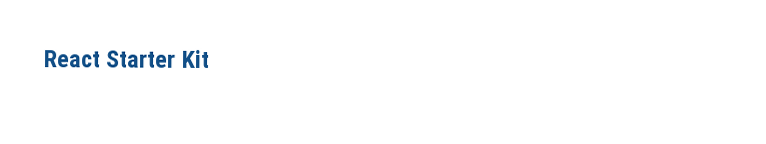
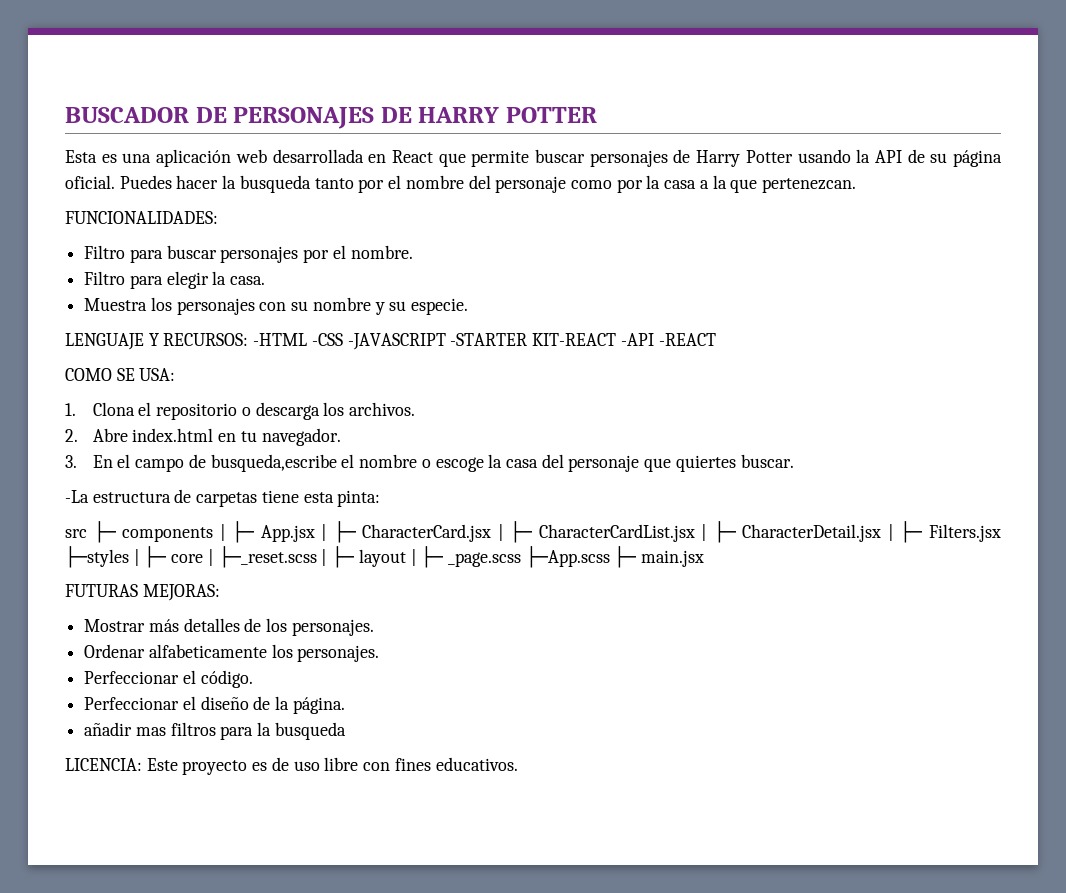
[44,49,210,69] React Starter Kit -> [65,107,598,129] [65,149,1003,167] [65,175,857,193] [65,211,218,224] [84,245,413,263] [84,271,266,289] [84,297,469,315] [65,333,716,350] [65,368,176,381] [65,402,416,420] [65,428,341,446] [65,454,794,472] [65,489,381,507] [65,521,1001,543] [65,546,705,568] [65,584,220,601] [84,618,374,636] [84,644,380,662] [84,670,253,688] [84,696,345,714] [84,722,346,740] [65,757,518,775] BUSCADOR DE PERSONAJES DE HARRY POTTER // Esta es una aplicación web desarrollada en React que permite buscar personajes de Harry Potter usando la API de su página oficial. Puedes hacer la busqueda tanto por el nombre del personaje como por la casa a la que pertenezcan. // FUNCIONALIDADES: // Filtro para buscar personajes por el nombre. // Filtro para elegir la casa. // Muestra los personajes con su nombre y su especie. // LENGUAJE Y RECURSOS: -HTML -CSS -JAVASCRIPT -STARTER KIT-REACT -API -REACT // COMO SE USA: // 1. Clona el repositorio o descarga los archivos. // 2. Abre index.html en tu navegador. // 3. En el campo de busqueda,escribe el nombre o escoge la casa del personaje que quiertes buscar. // -La estructura de carpetas tiene esta pinta: // src ├─ components | ├─ App.jsx | ├─ CharacterCard.jsx | ├─ CharacterCardList.jsx | ├─ CharacterDetail.jsx | ├─ Filters.jsx ├─styles | ├─ core | ├─_reset.scss | ├─ layout | ├─ _page.scss ├─App.scss ├─ main.jsx // FUTURAS MEJORAS: // Mostrar más detalles de los personajes. // Ordenar alfabeticamente los personajes. // Perfeccionar el código. // Perfeccionar el diseño de la página. // añadir mas filtros para la busqueda // LICENCIA: Este proyecto es de uso libre con fines educativos.

